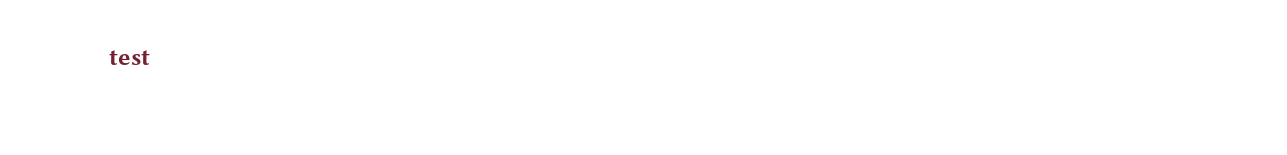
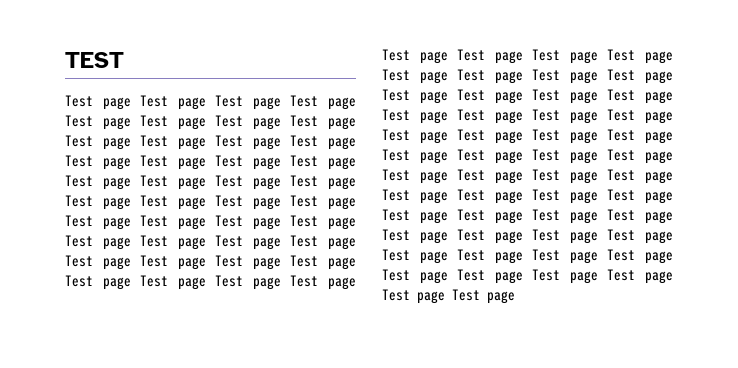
[109,50,150,65] test -> [65,52,124,68] [65,95,357,110] [65,115,357,130] [65,135,357,150] [65,155,357,170] [65,175,357,190] [65,195,357,210] [65,215,357,230] [65,235,357,250] [65,255,357,270] [65,275,357,290] [382,49,673,64] [382,69,673,84] [382,89,673,104] [382,109,673,124] [382,129,673,144] [382,149,673,164] [382,169,673,184] [382,189,673,204] [382,209,673,224] [382,229,673,244] [382,249,673,264] [382,269,673,284] [382,289,515,304] TEST // Test page Test page Test page Test page Test page Test page Test page Test page Test page Test page Test page Test page Test page Test page Test page Test page Test page Test page Test page Test page Test page Test page Test page Test page Test page Test page Test page Test page Test page Test page Test page Test page Test page Test page Test page Test page Test page Test page Test page Test page Test page Test page Test page Test page Test page Test page Test page Test page Test page Test page Test page Test page Test page Test page Test page Test page Test page Test page Test page Test page Test page Test page Test page Test page Test page Test page Test page Test page Test page Test page Test page Test page Test page Test page Test page Test page Test page Test page Test page Test page Test page Test page Test page Test page Test page Test page Test page Test page Test page Test page

